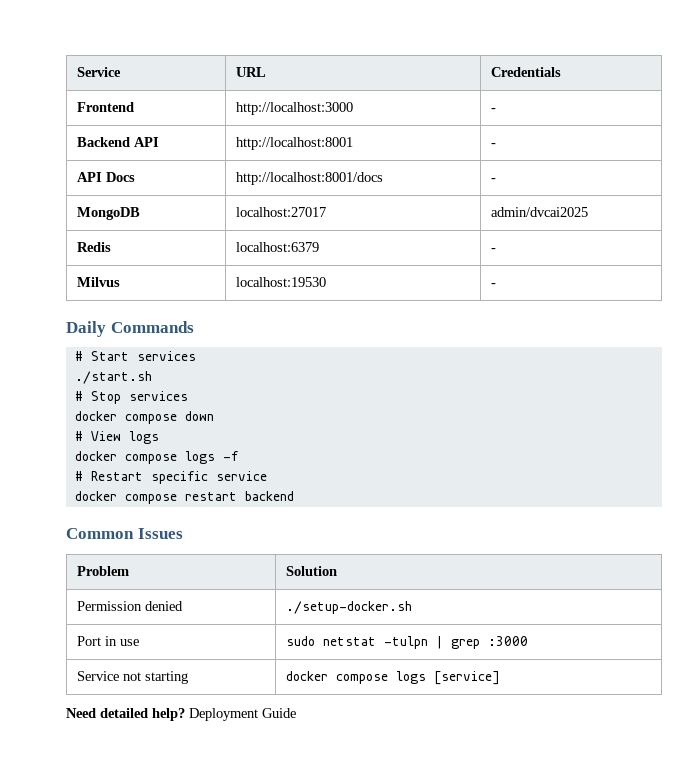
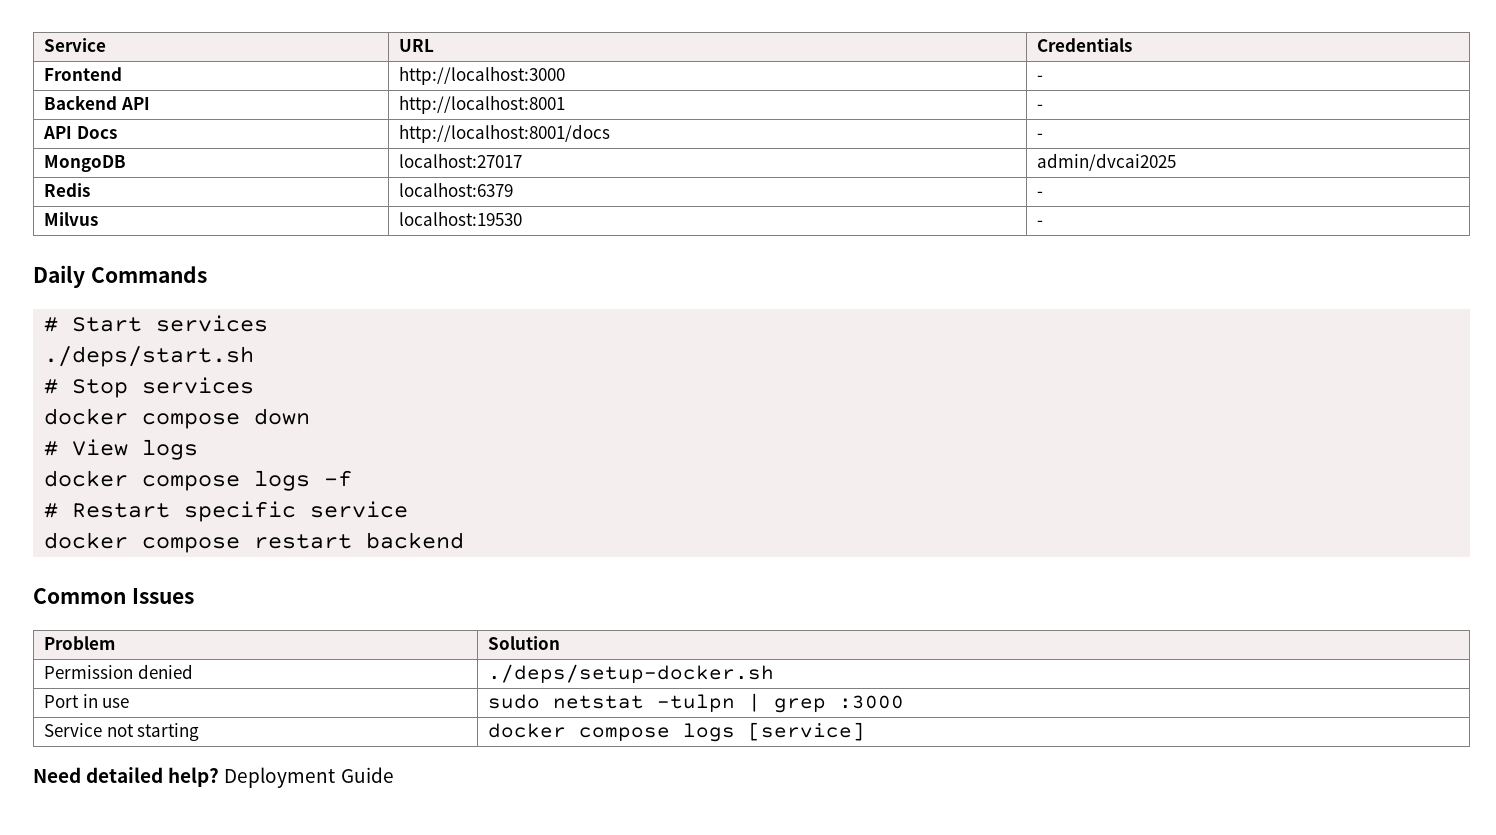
[74,371,152,384] ./start.sh -> [44,346,255,367] ./deps/start.sh
[285,601,412,614] ./setup-docker.sh -> [488,664,775,684] ./deps/setup-docker.sh

